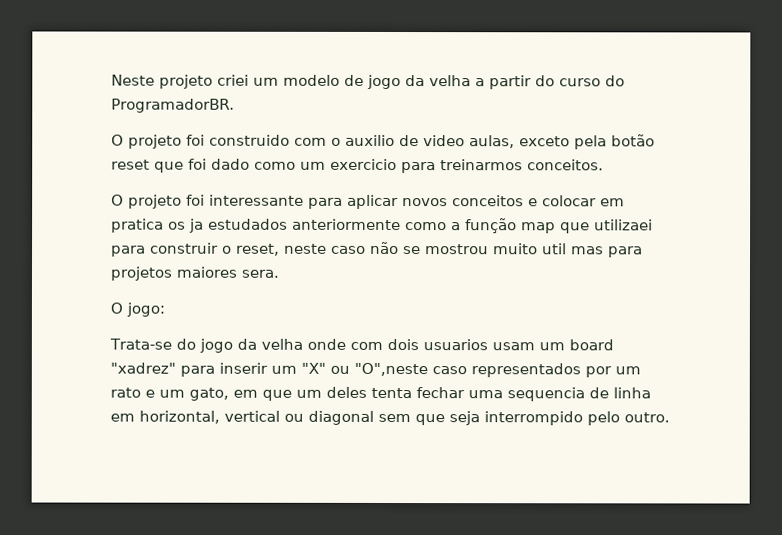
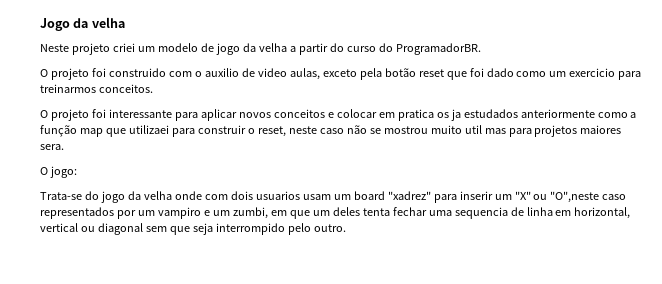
(111, 80) none -> [40,17,125,31] Jogo da velha //
[110,387,141,398] rato -> [157,207,201,219] vampiro
[189,387,229,401] gato, -> [232,207,268,219] zumbi,

